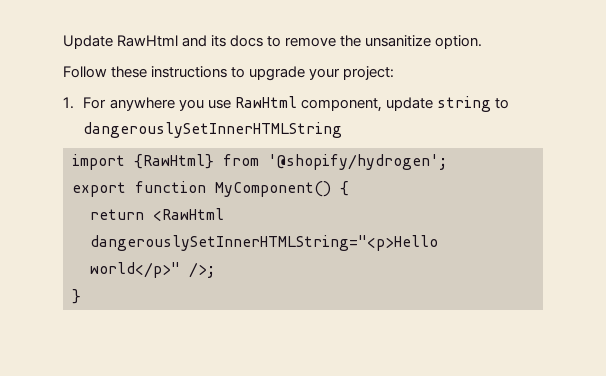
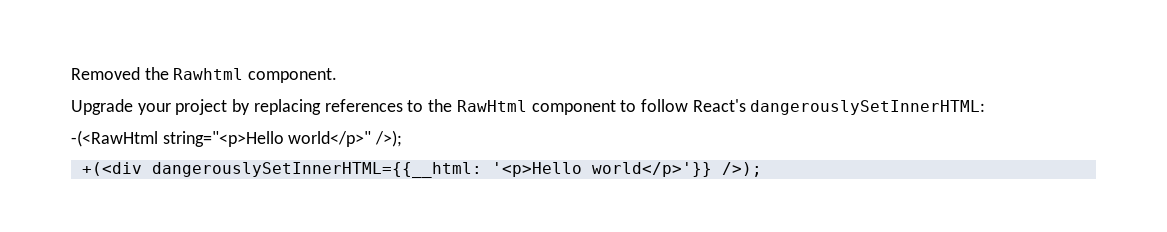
[63,35,483,49] [63,66,395,81] [63,96,509,112] [83,122,343,138] [72,154,447,170] [72,181,349,197] [90,208,224,221] [90,235,438,251] [90,262,215,278] [72,289,81,304] Update RawHtml and its docs to remove the unsanitize option. // Follow these instructions to upgrade your project: // 1. For anywhere you use RawHtml component, update string to dangerouslySetInnerHTMLString // import {RawHtml} from '@shopify/hydrogen'; // export function MyComponent() { // return <RawHtml dangerouslySetInnerHTMLString="<p>Hello world</p>" />; // } -> [71,67,338,83] [71,99,986,115] [71,130,403,147] [81,162,762,178] Removed the Rawhtml component. // Upgrade your project by replacing references to the RawHtml component to follow React's dangerouslySetInnerHTML: // -(<RawHtml string="<p>Hello world</p>" />); // +(<div dangerouslySetInnerHTML={{__html: '<p>Hello world</p>'}} />);

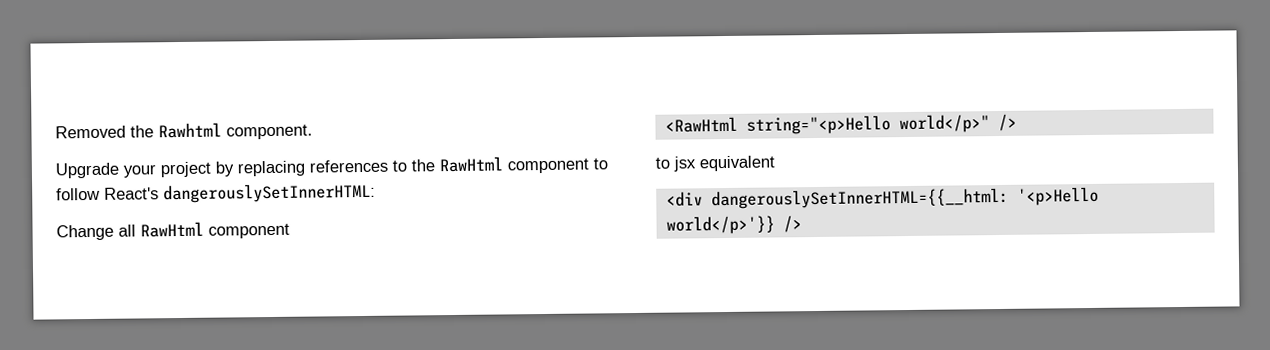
[71,130,403,147] [81,162,142,176] -(<RawHtml string="<p>Hello world</p>" />); // +(<div -> [56,221,290,241] [664,113,1017,135] [655,155,775,172] [665,191,703,207] Change all RawHtml component // <RawHtml string="<p>Hello world</p>" /> // to jsx equivalent // <div
[721,162,762,177] />); -> [782,215,802,233] />

